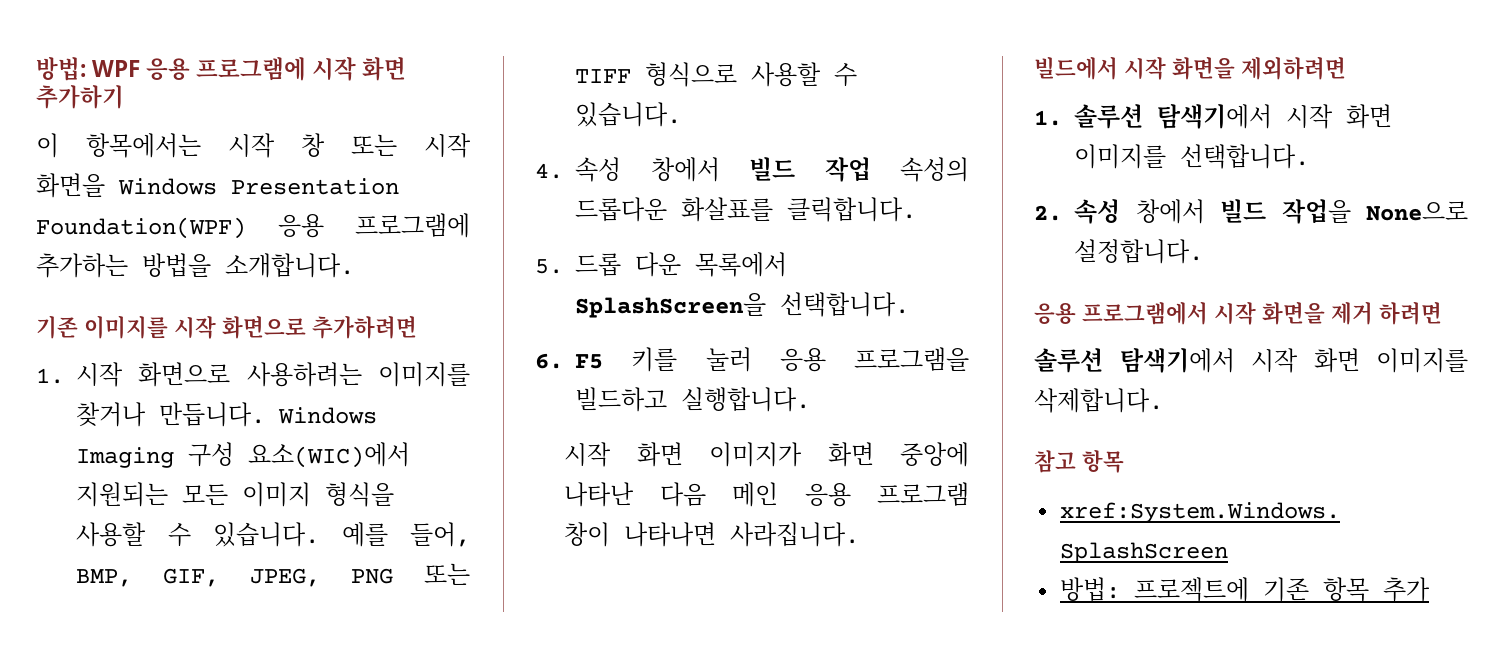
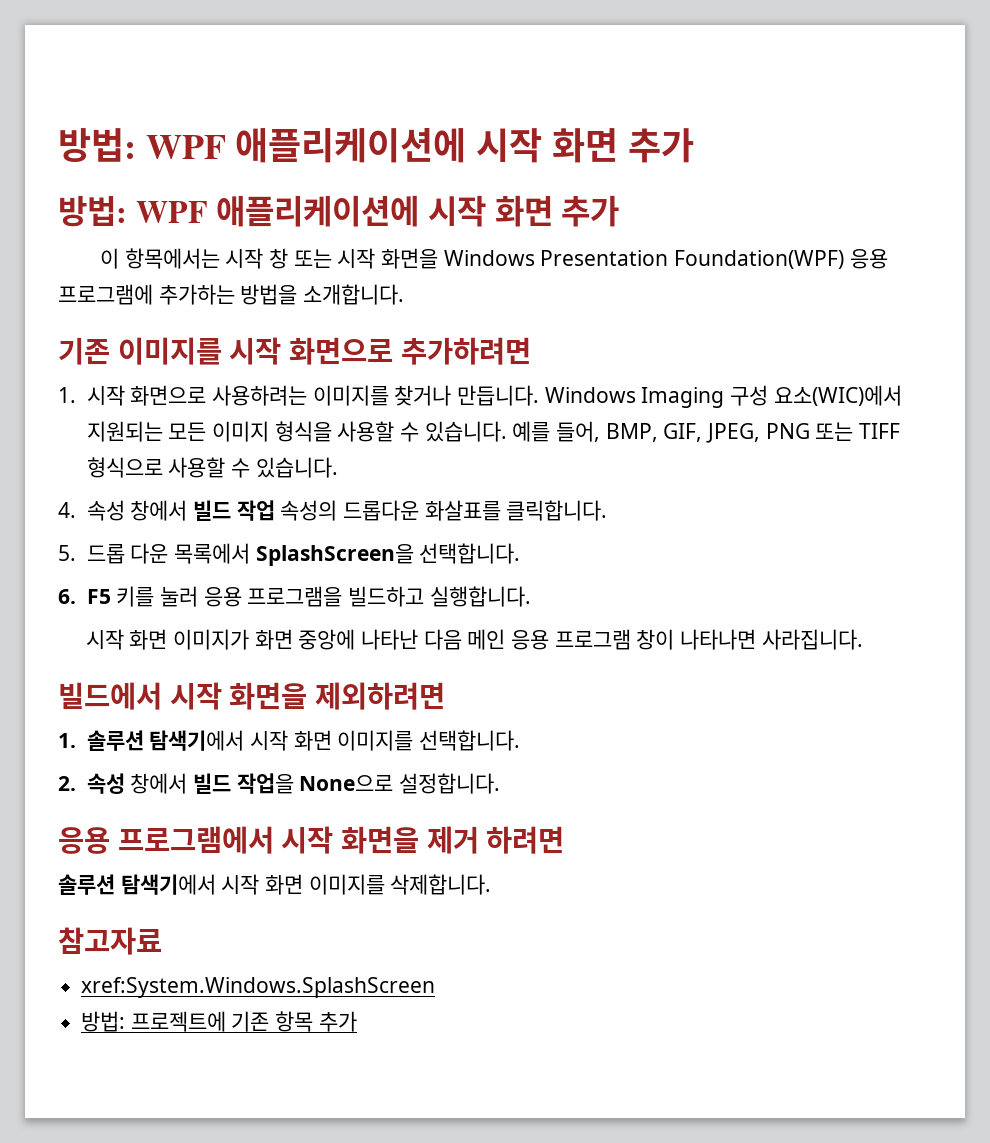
[36,57,407,81] [36,85,124,109] 방법: WPF 응용 프로그램에 시작 화면 추가하기 -> [58,128,694,163] [58,195,620,227] 방법: WPF 애플리케이션에 시작 화면 추가 // 방법: WPF 애플리케이션에 시작 화면 추가
[1034,450,1124,473] 참고 항목 -> [58,927,162,955] 참고자료

